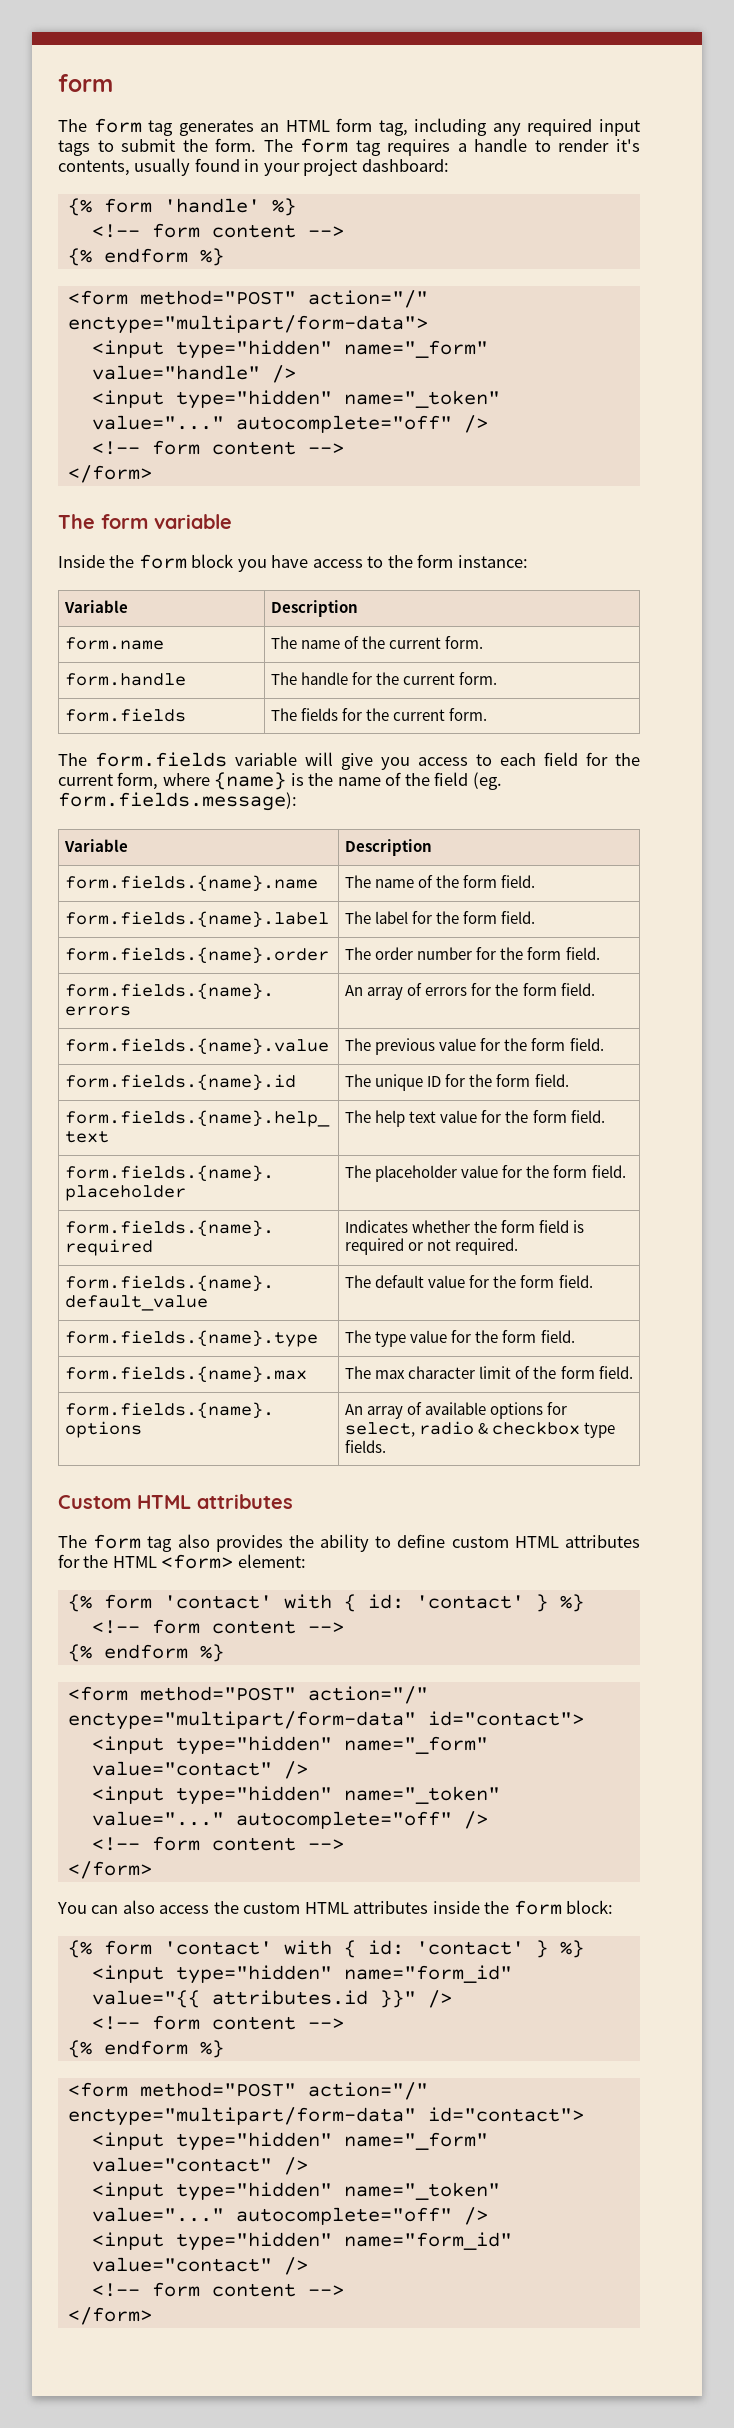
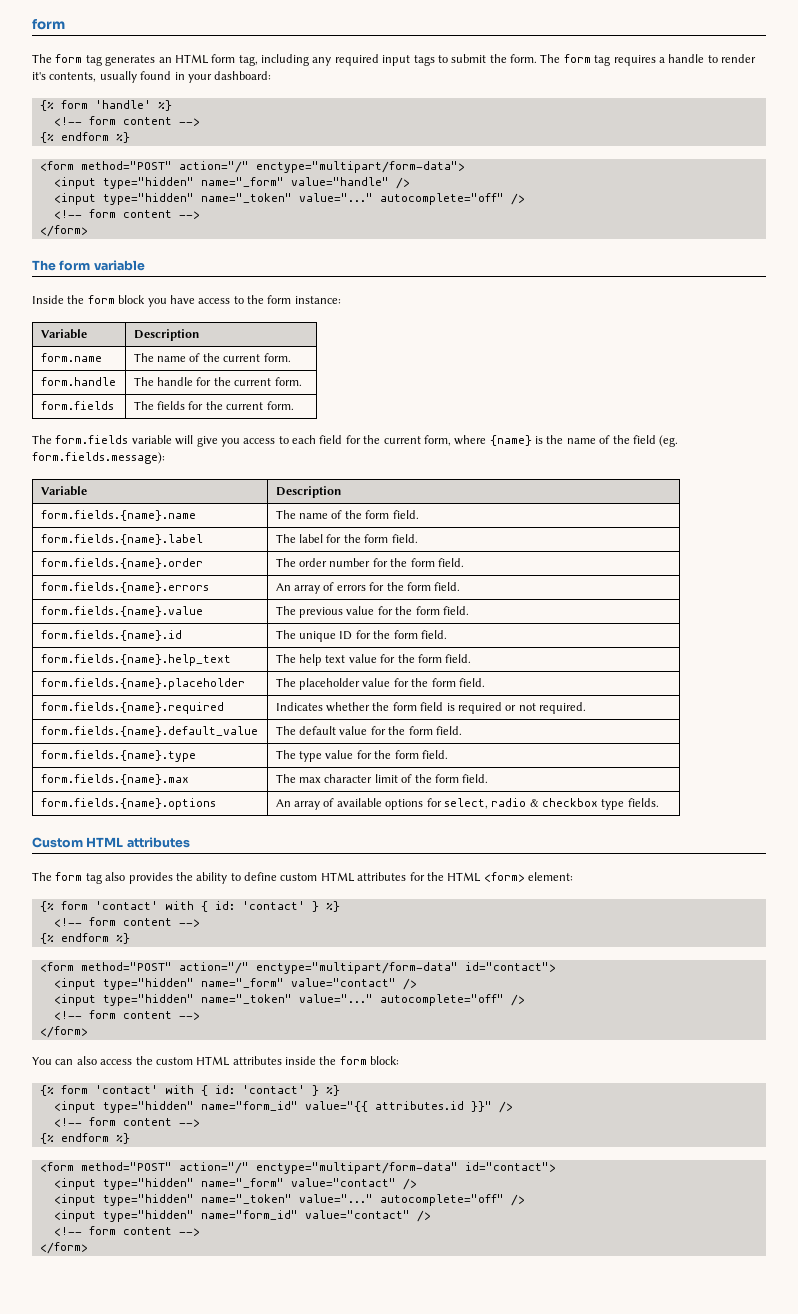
[303,159,358,176] project -> (212, 78) none

